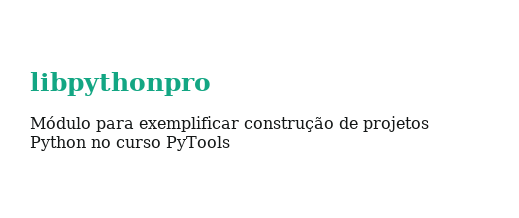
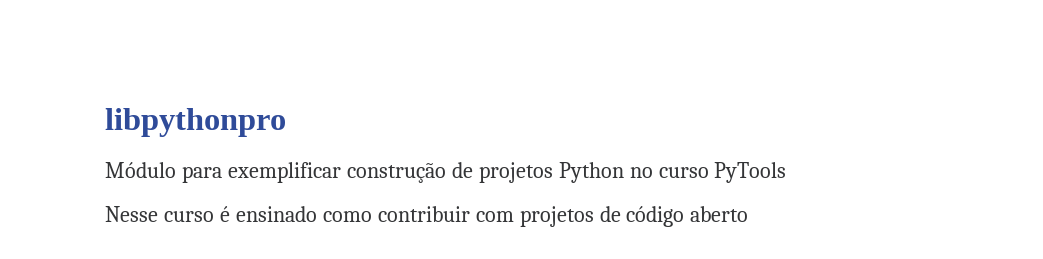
(230, 143) none -> [105,206,749,227] // Nesse curso é ensinado como contribuir com projetos de código aberto

